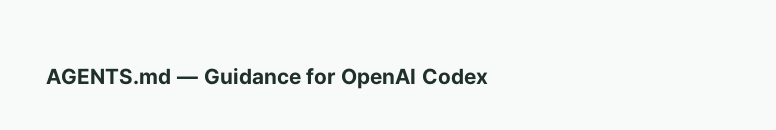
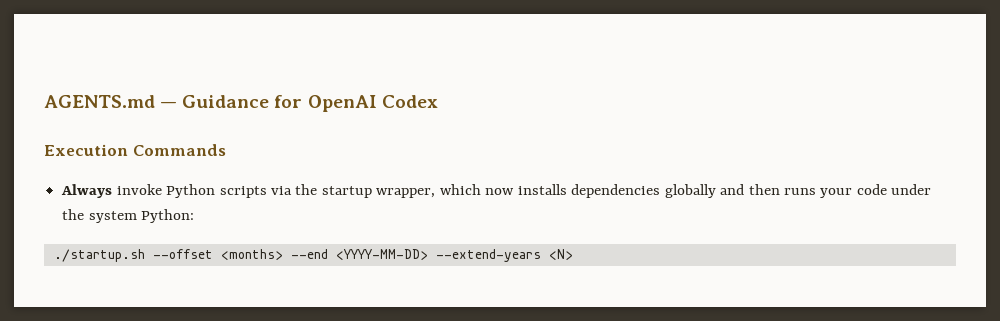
(489, 76) none -> [44,144,226,156] [61,184,932,198] [62,209,195,223] [53,249,573,262] // Execution Commands // Always invoke Python scripts via the startup wrapper, which now installs dependencies globally and then runs your code under the system Python: // ./startup.sh --offset <months> --end <YYYY-MM-DD> --extend-years <N>

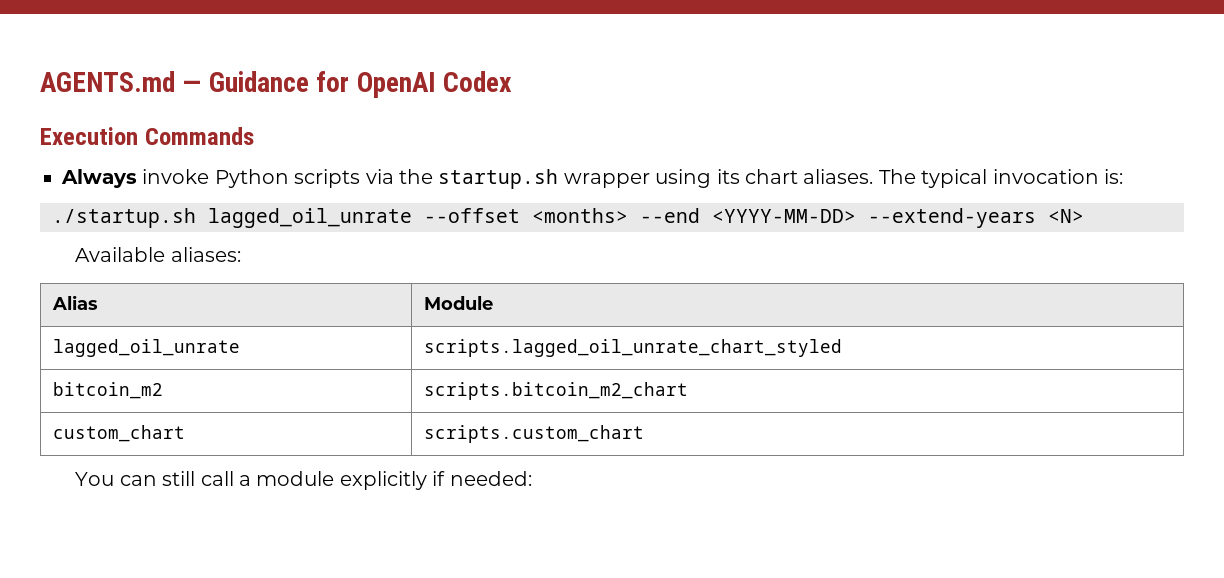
[321,184,932,198] [62,209,195,223] startup wrapper, which now installs dependencies globally and then runs your code under the system Python: -> [438,169,1123,189] startup.sh wrapper using its chart aliases. The typical invocation is:
(145, 255) none -> [208,208,412,228] lagged_oil_unrate
(573, 254) none -> [75,247,241,262] [52,295,99,310] [424,296,494,310] [53,339,241,357] [424,339,843,357] [53,382,164,399] [424,382,689,400] [53,425,186,442] [424,425,645,443] [75,471,532,490] // Available aliases: // Alias | Module // lagged_oil_unrate | scripts.lagged_oil_unrate_chart_styled // bitcoin_m2 | scripts.bitcoin_m2_chart // custom_chart | scripts.custom_chart // You can still call a module explicitly if needed:

